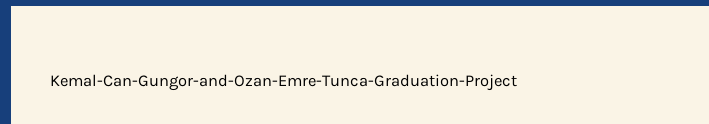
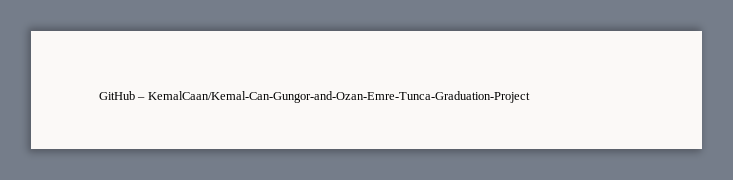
[50,74,517,91] Kemal-Can-Gungor-and-Ozan-Emre-Tunca-Graduation-Project -> [99,91,530,103] GitHub – KemalCaan/Kemal-Can-Gungor-and-Ozan-Emre-Tunca-Graduation-Project

